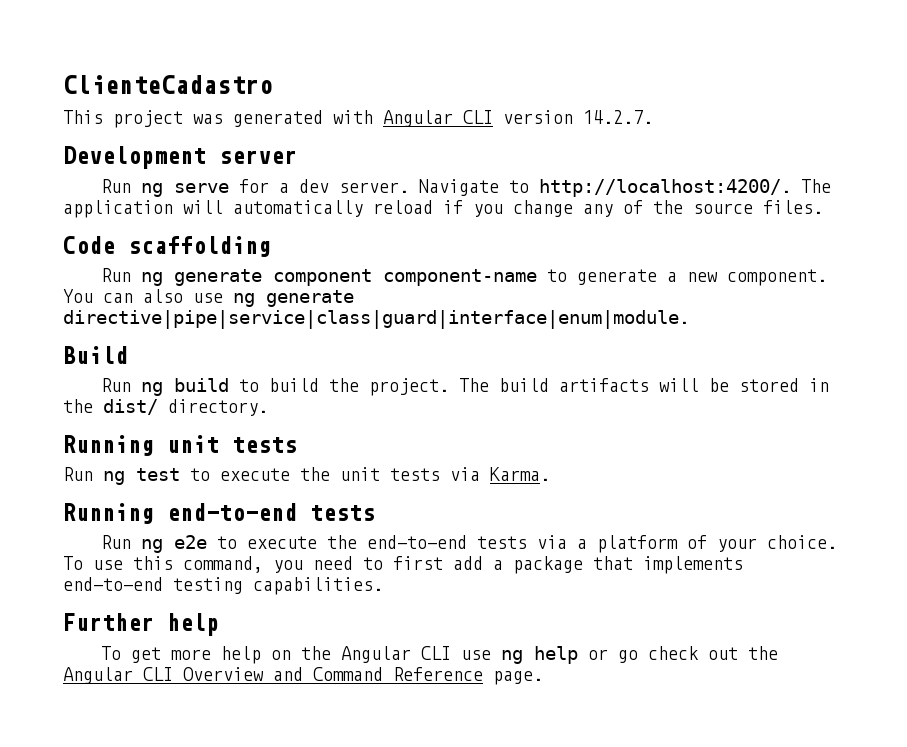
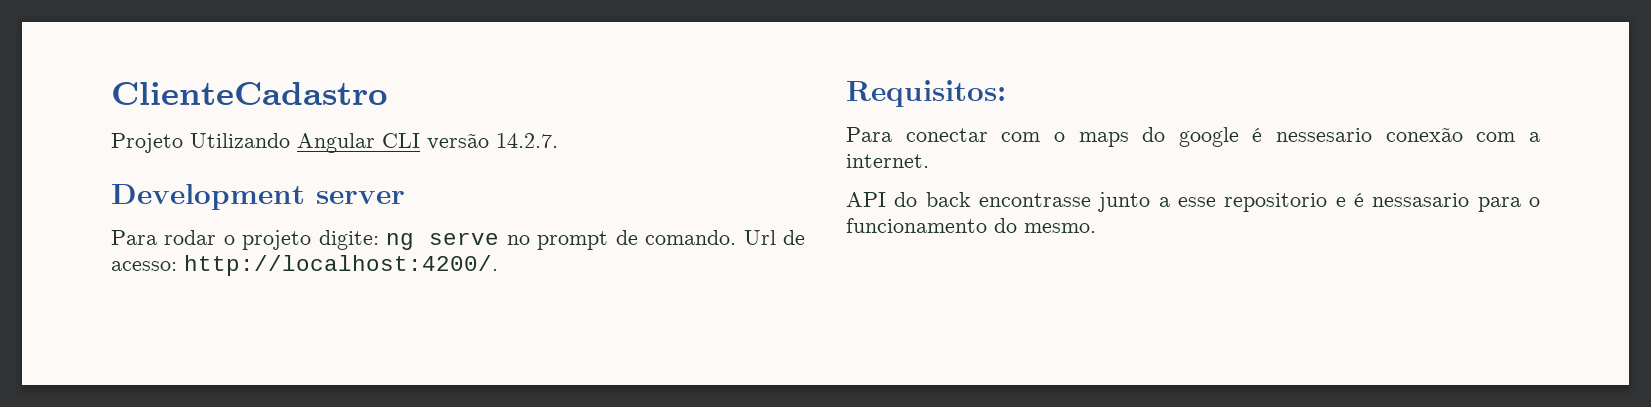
[63,110,573,128] This project was generated with Angular CLI version -> [111,133,489,153] Projeto Utilizando Angular CLI versão
[101,179,832,197] [63,200,823,218] [63,236,271,257] [101,268,828,286] [63,289,354,307] [63,310,689,329] [63,346,128,364] [101,378,830,396] [63,399,268,416] [63,435,297,456] [63,467,550,485] [63,503,375,524] [101,535,838,553] [63,556,743,574] [63,577,383,595] [63,613,219,636] [101,646,779,664] [63,667,543,685] Run ng serve for a dev server. Navigate to http://localhost:4200/. The application will automatically reload if you change any of the source files. // Code scaffolding // Run ng generate component component-name to generate a new component. You can also use ng generate directive|pipe|service|class|guard|interface|enum|module. // Build // Run ng build to build the project. The build artifacts will be stored in the dist/ directory. // Running unit tests // Run ng test to execute the unit tests via Karma. // Running end-to-end tests // Run ng e2e to execute the end-to-end tests via a platform of your choice. To use this command, you need to first add a package that implements end-to-end testing capabilities. // Further help // To get more help on the Angular CLI use ng help or go check out the Angular CLI Overview and Command Reference page. -> [111,230,805,250] [111,255,498,276] [846,80,1006,107] [846,127,1540,147] [846,154,929,168] [846,192,1540,212] [846,218,1096,233] Para rodar o projeto digite: ng serve no prompt de comando. Url de acesso: http://localhost:4200/. // Requisitos: // Para conectar com o maps do google é nessesario conexão com a internet. // API do back encontrasse junto a esse repositorio e é nessasario para o funcionamento do mesmo.

